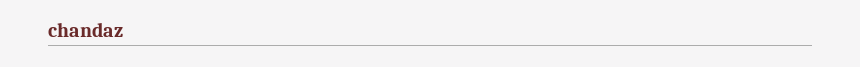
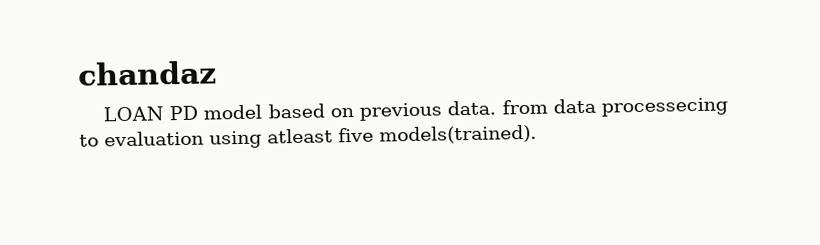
(123, 29) none -> [102,97,729,122] [79,124,537,149] // LOAN PD model based on previous data. from data processecing to evaluation using atleast five models(trained).

